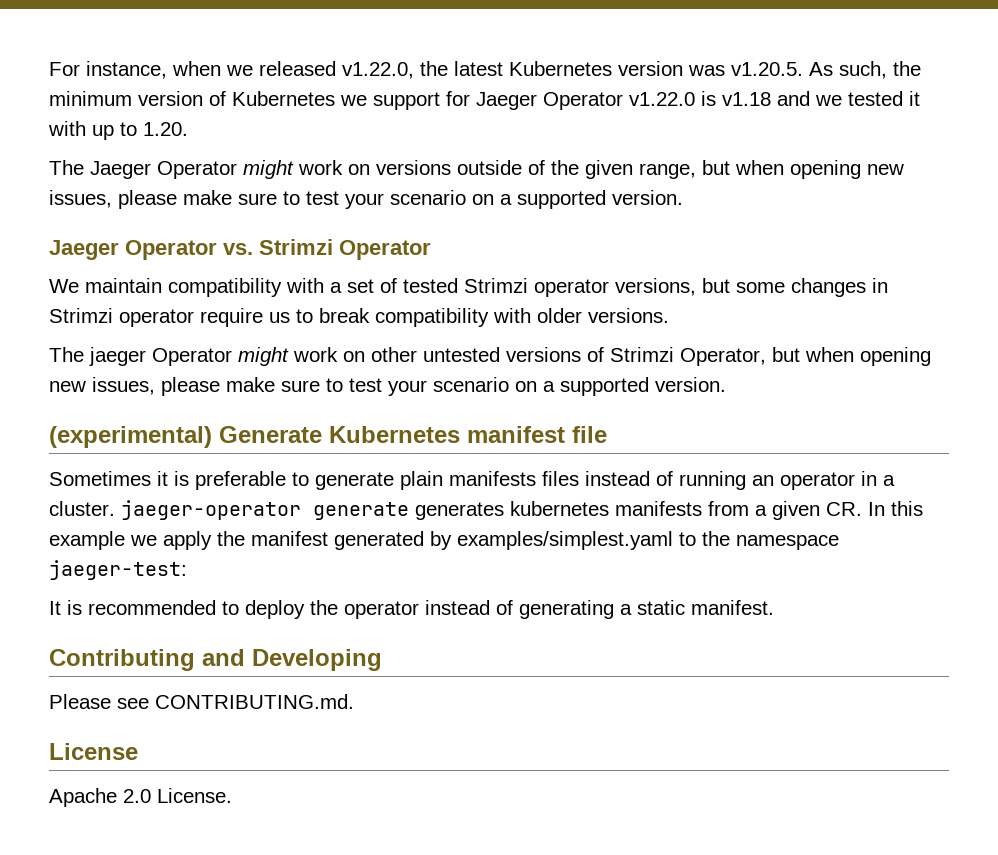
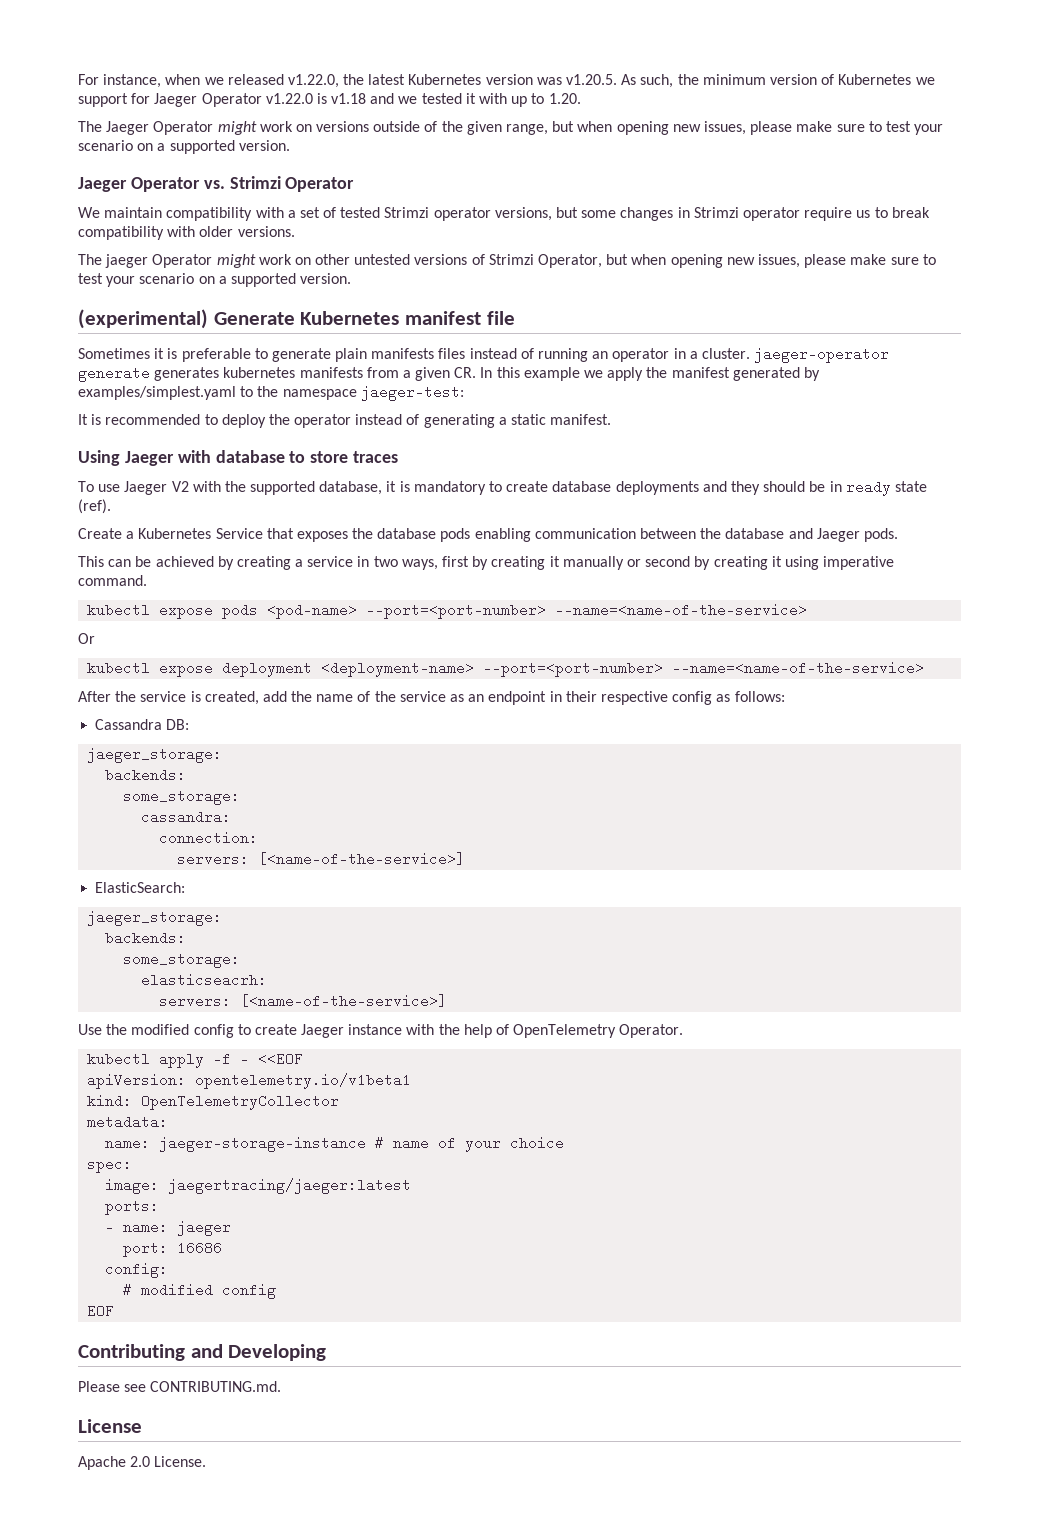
(774, 607) none -> [78,450,399,466] [78,480,927,496] [78,499,111,514] [78,528,898,542] [78,556,895,570] [78,575,147,586] [87,603,808,619] [78,633,95,644] [87,661,925,677] [78,691,785,705] [95,719,190,730] [87,747,223,763] [105,768,187,782] [123,789,241,805] [141,810,232,824] [159,831,259,845] [177,852,466,866] [95,882,186,893] [87,910,223,926] [105,931,187,945] [123,952,241,968] [141,973,268,987] [159,994,448,1008] [78,1024,684,1038] [87,1052,304,1068] [87,1073,412,1089] [87,1094,340,1110] [87,1115,169,1129] [105,1136,565,1152] [87,1157,133,1173] [105,1178,412,1194] [105,1199,160,1215] [105,1220,232,1236] [123,1241,223,1257] [105,1262,169,1278] [123,1283,277,1299] [87,1304,115,1318] // Using Jaeger with database to store traces // To use Jaeger V2 with the supported database, it is mandatory to create database deployments and they should be in ready state (ref). // Create a Kubernetes Service that exposes the database pods enabling communication between the database and Jaeger pods. // This can be achieved by creating a service in two ways, first by creating it manually or second by creating it using imperative command. // kubectl expose pods <pod-name> --port=<port-number> --name=<name-of-the-service> // Or // kubectl expose deployment <deployment-name> --port=<port-number> --name=<name-of-the-service> // After the service is created, add the name of the service as an endpoint in their respective config as follows: // Cassandra DB: // jaeger_storage: // backends: // some_storage: // cassandra: // connection: // servers: [<name-of-the-service>] // ElasticSearch: // jaeger_storage: // backends: // some_storage: // elasticseacrh: // servers: [<name-of-the-service>] // Use the modified config to create Jaeger instance with the help of OpenTelemetry Operator. // kubectl apply -f - <<EOF // apiVersion: opentelemetry.io/v1beta1 // kind: OpenTelemetryCollector // metadata: // name: jaeger-storage-instance # name of your choice // spec: // image: jaegertracing/jaeger:latest // ports: // - name: jaeger // port: 16686 // config: // # modified config // EOF

